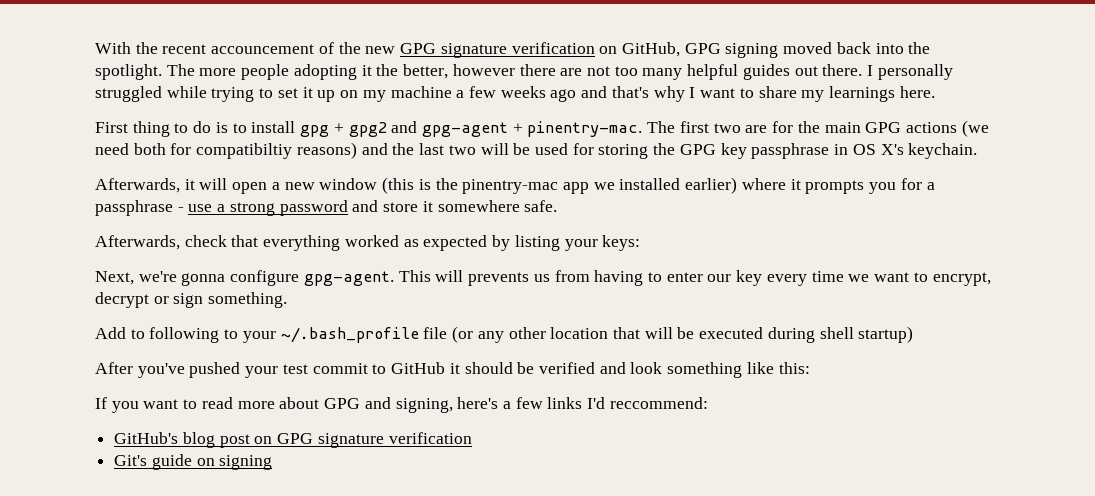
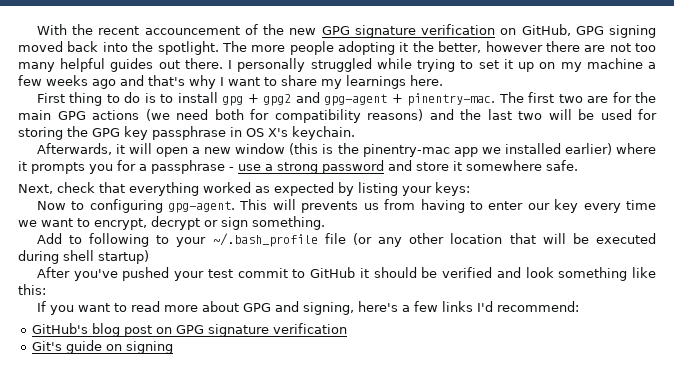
[196,143,293,159] compatibiltiy -> [274,109,361,123] compatibility
[95,235,180,250] Afterwards, -> [18,184,53,194] Next,
[95,270,300,286] Next, we're gonna configure -> [36,199,163,213] Now to configuring
[609,397,708,409] reccommend: -> [496,301,579,312] recommend:

